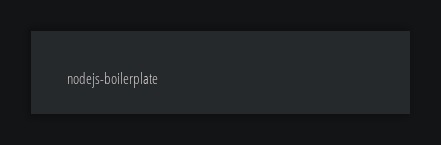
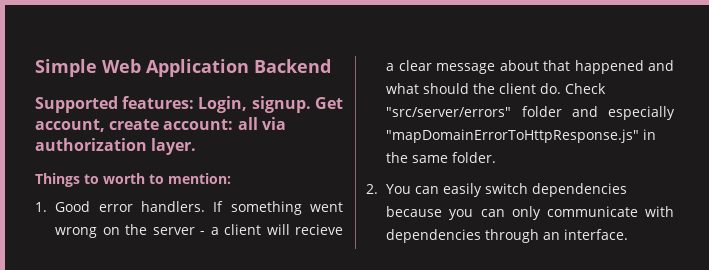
[67,72,158,88] nodejs-boilerplate -> [35,59,331,77] [35,96,343,113] [35,117,286,132] [35,138,197,155] [35,173,231,187] [35,201,343,215] [55,224,344,238] [386,60,674,74] [386,83,607,94] [386,106,675,120] [386,129,657,143] [386,152,497,163] [366,183,628,197] [386,206,674,220] [386,229,629,243] Simple Web Application Backend // Supported features: Login, signup. Get account, create account: all via authorization layer. // Things to worth to mention: // 1. Good error handlers. If something went wrong on the server - a client will recieve a clear message about that happened and what should the client do. Check "src/server/errors" folder and especially "mapDomainErrorToHttpResponse.js" in the same folder. // 2. You can easily switch dependencies because you can only communicate with dependencies through an interface.

